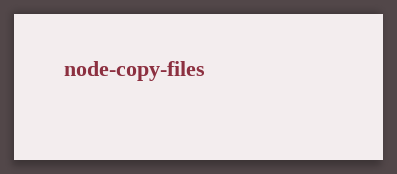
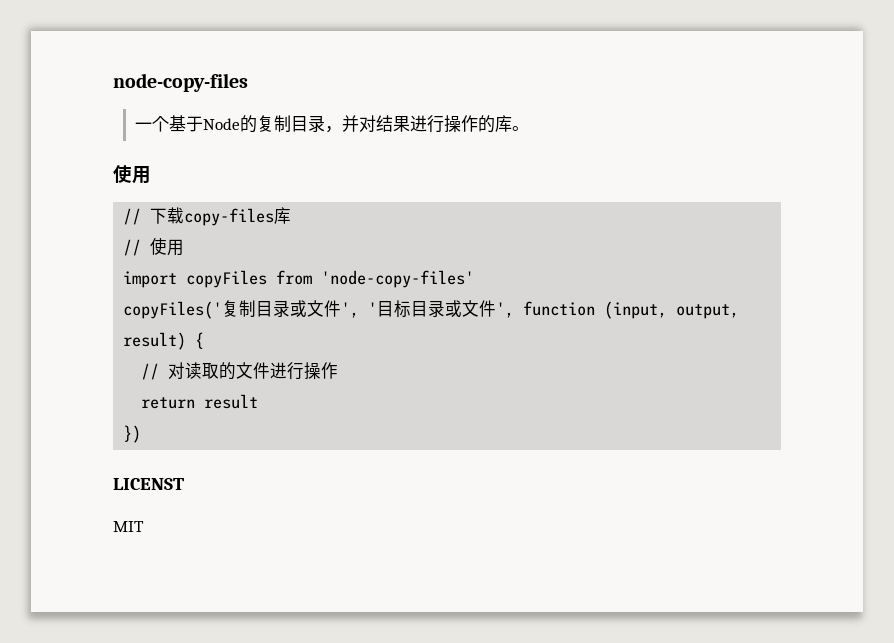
(205, 71) none -> [134,115,529,133] [113,165,151,184] [123,207,292,226] [123,238,185,256] [123,270,475,288] [123,300,740,319] [123,332,205,350] [141,362,339,380] [141,394,259,409] [123,425,142,443] [113,478,184,490] [113,521,144,532] // 一个基于Node的复制目录，并对结果进行操作的库。 // 使用 // // 下载copy-files库 // // 使用 // import copyFiles from 'node-copy-files' // copyFiles('复制目录或文件', '目标目录或文件', function (input, output, result) { // // 对读取的文件进行操作 // return result // }) // LICENST // MIT

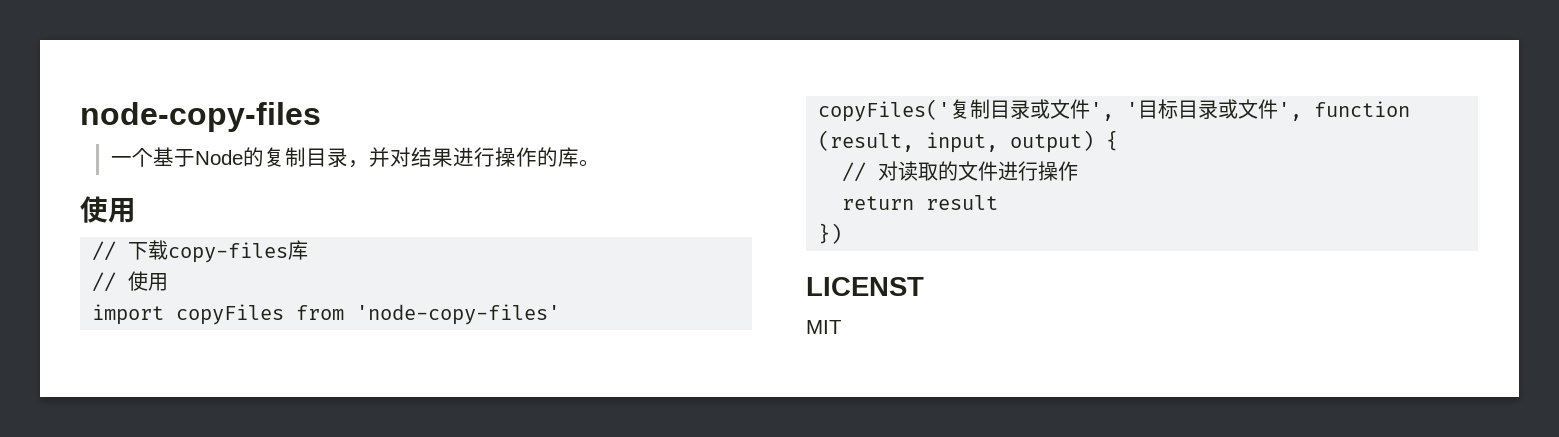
[604,301,740,319] [123,332,187,350] (input, output, result) -> [818,130,1095,153] (result, input, output)

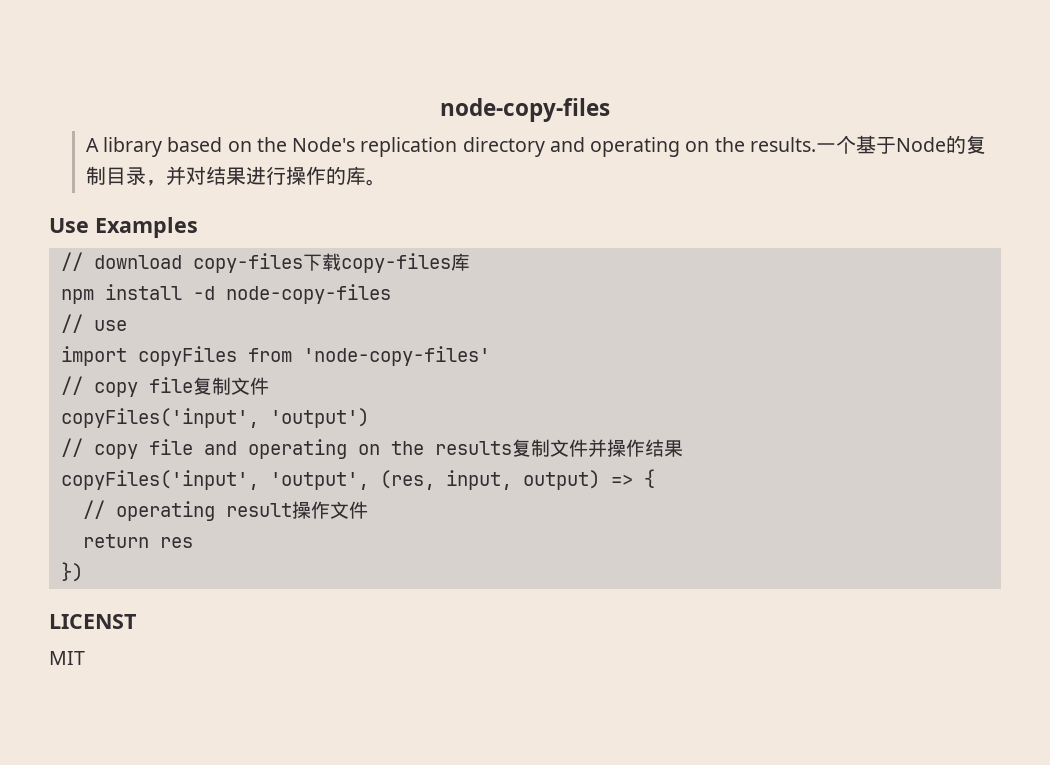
[80,102,321,132] node-copy-files // -> [440,98,610,122] [85,137,816,157] node-copy-files // A library based on the Node's replication directory and operating on the results.
[80,196,136,223] [92,241,117,261] 使用 // // -> [49,217,198,238] [60,252,303,273] Use Examples // // download copy-files
[92,271,169,292] // // 使用 -> [60,284,391,304] [60,314,127,333] // npm install -d node-copy-files // // use
[818,99,1411,122] [818,130,915,152] copyFiles('复制目录或文件', '目标目录或文件', function (result, -> [60,376,269,397] [60,408,369,428] [60,438,683,459] [60,470,435,490] // copy file复制文件 // copyFiles('input', 'output') // // copy file and operating on the results复制文件并操作结果 // copyFiles('input', 'output', (res,
(1095, 141) none -> [610,474,633,486] =>
[878,161,1079,181] 对读取的文件进行操作 -> [115,501,368,521] operating result操作文件
[926,195,999,210] result -> [159,537,193,548] res

